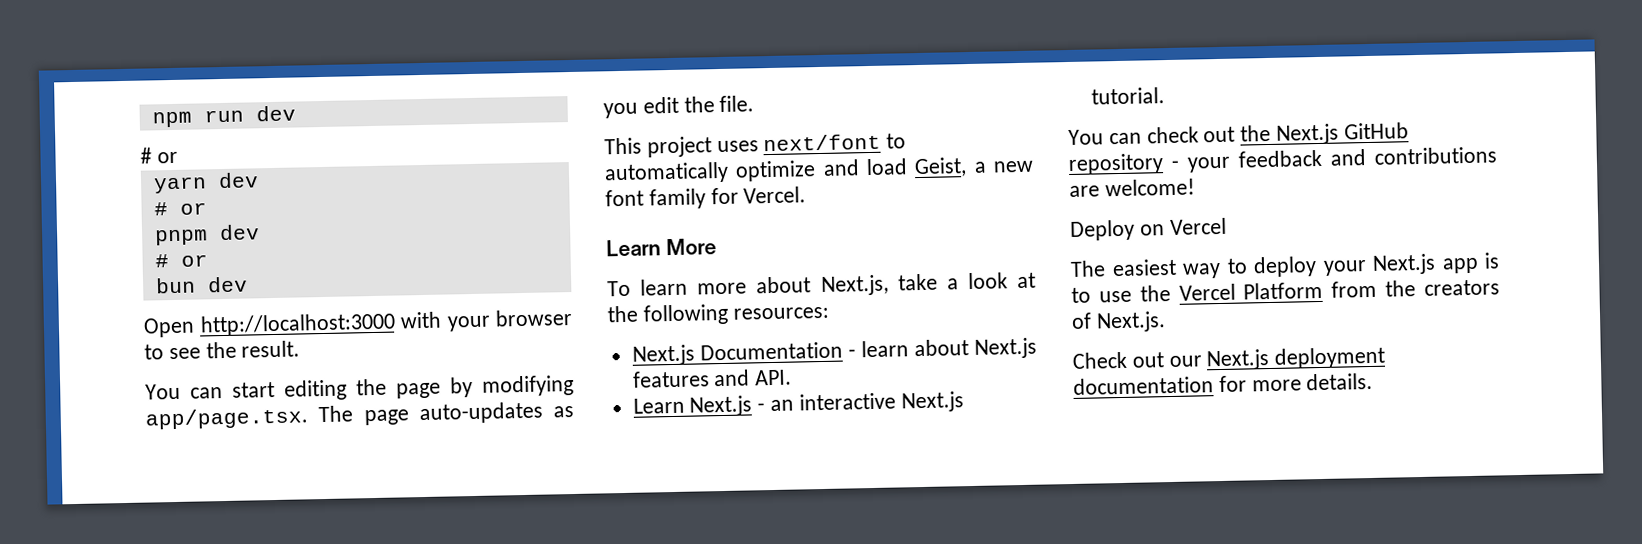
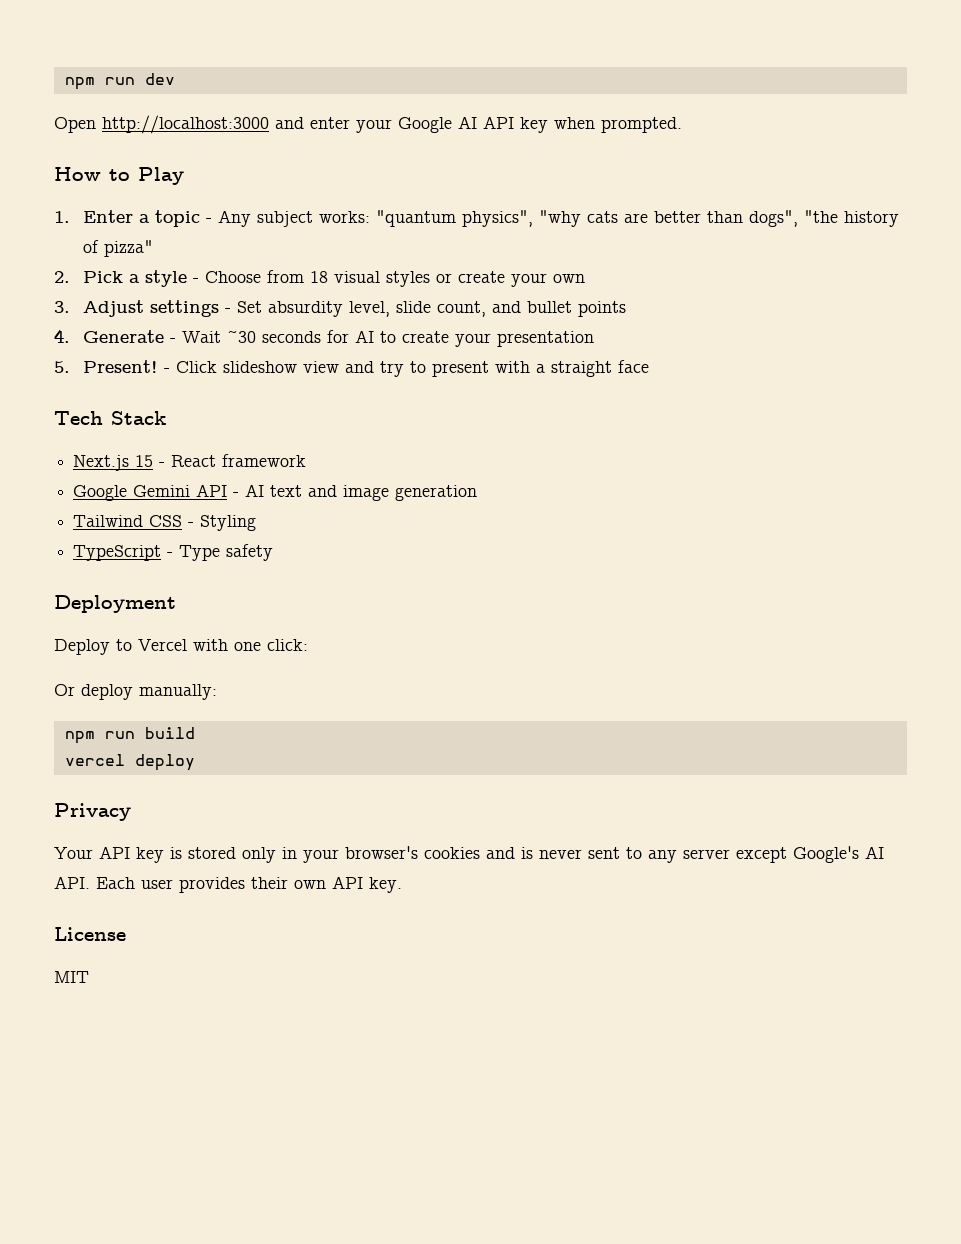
[140,147,178,164] [152,172,259,194] [153,202,207,216] [154,224,260,246] [154,254,208,268] [154,276,248,294] [143,309,573,338] [144,340,301,360] [145,374,574,401] [145,401,574,430] [603,95,755,119] [604,133,907,158] [604,157,1034,185] [605,186,807,210] [606,238,717,257] [607,272,1036,297] [607,303,829,326] [631,337,1037,366] [631,369,793,388] [632,391,964,417] [1090,87,1165,105] [1068,122,1409,146] [1068,146,1497,176] [1069,178,1195,197] # or // yarn dev // # or // pnpm dev // # or // bun dev // Open http://localhost:3000 with your browser to see the result. // You can start editing the page by modifying app/page.tsx. The page auto-updates as you edit the file. // This project uses next/font to automatically optimize and load Geist, a new font family for Vercel. // Learn More // To learn more about Next.js, take a look at the following resources: // Next.js Documentation - learn about Next.js features and API. // Learn Next.js - an interactive Next.js tutorial. // You can check out the Next.js GitHub repository - your feedback and contributions are welcome! -> [54,115,682,134] [54,167,184,185] [54,210,899,227] [82,240,153,257] [54,270,585,287] [54,300,626,317] [54,329,594,347] [54,360,649,377] [54,411,166,425] [73,454,307,471] [73,484,478,501] [73,515,257,531] [73,544,274,561] [54,595,176,613] Open http://localhost:3000 and enter your Google AI API key when prompted. // How to Play // 1. Enter a topic - Any subject works: "quantum physics", "why cats are better than dogs", "the history of pizza" // 2. Pick a style - Choose from 18 visual styles or create your own // 3. Adjust settings - Set absurdity level, slide count, and bullet points // 4. Generate - Wait ~30 seconds for AI to create your presentation // 5. Present! - Click slideshow view and try to present with a straight face // Tech Stack // Next.js 15 - React framework // Google Gemini API - AI text and image generation // Tailwind CSS - Styling // TypeScript - Type safety // Deployment
[1139,217,1227,236] [1070,252,1500,279] [1071,279,1500,303] [1071,311,1166,333] [1072,346,1387,371] [1073,372,1374,395] on Vercel // The easiest way to deploy your Next.js app is to use the Vercel Platform from the creators of Next.js. // Check out our Next.js deployment documentation for more details. -> [116,639,308,651] [54,684,217,700] [64,727,195,744] [64,754,195,771] [54,803,131,821] [54,846,884,863] [54,876,402,893] [54,927,126,941] [54,971,89,983] to Vercel with one click: // Or deploy manually: // npm run build // vercel deploy // Privacy // Your API key is stored only in your browser's cookies and is never sent to any server except Google's AI API. Each user provides their own API key. // License // MIT

